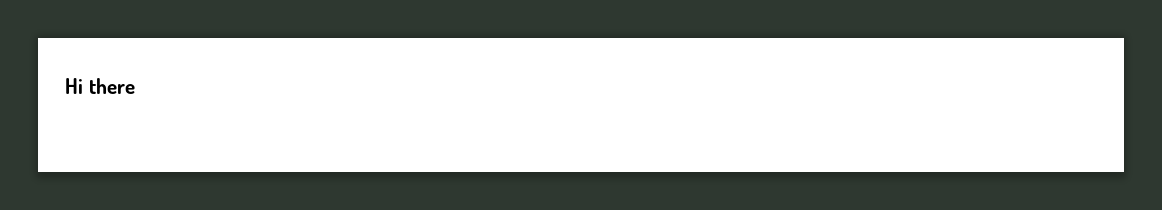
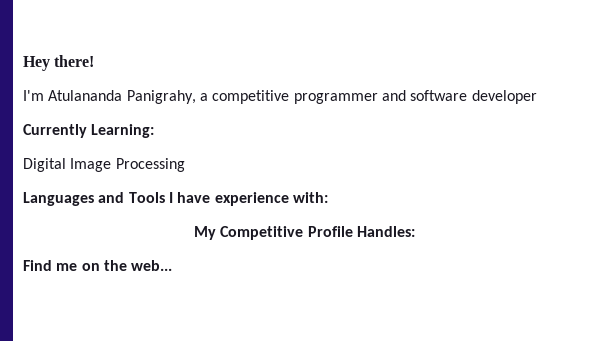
[65,78,135,94] Hi there -> [23,55,95,71] [23,90,537,104] [23,124,155,138] [23,158,185,172] [23,192,328,206] [194,226,415,240] [23,260,173,271] Hey there! // I'm Atulananda Panigrahy, a competitive programmer and software developer // Currently Learning: // Digital Image Processing // Languages and Tools I have experience with: // My Competitive Profile Handles: // Find me on the web...

